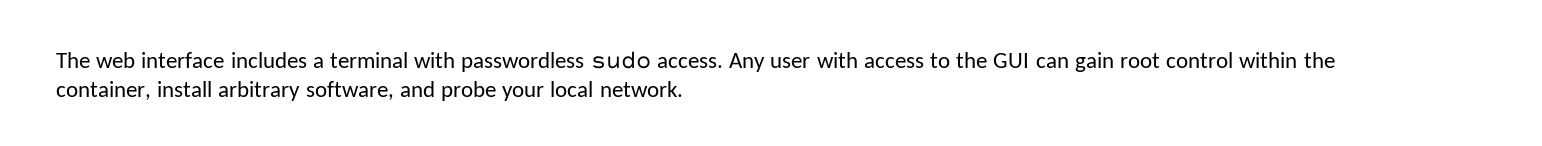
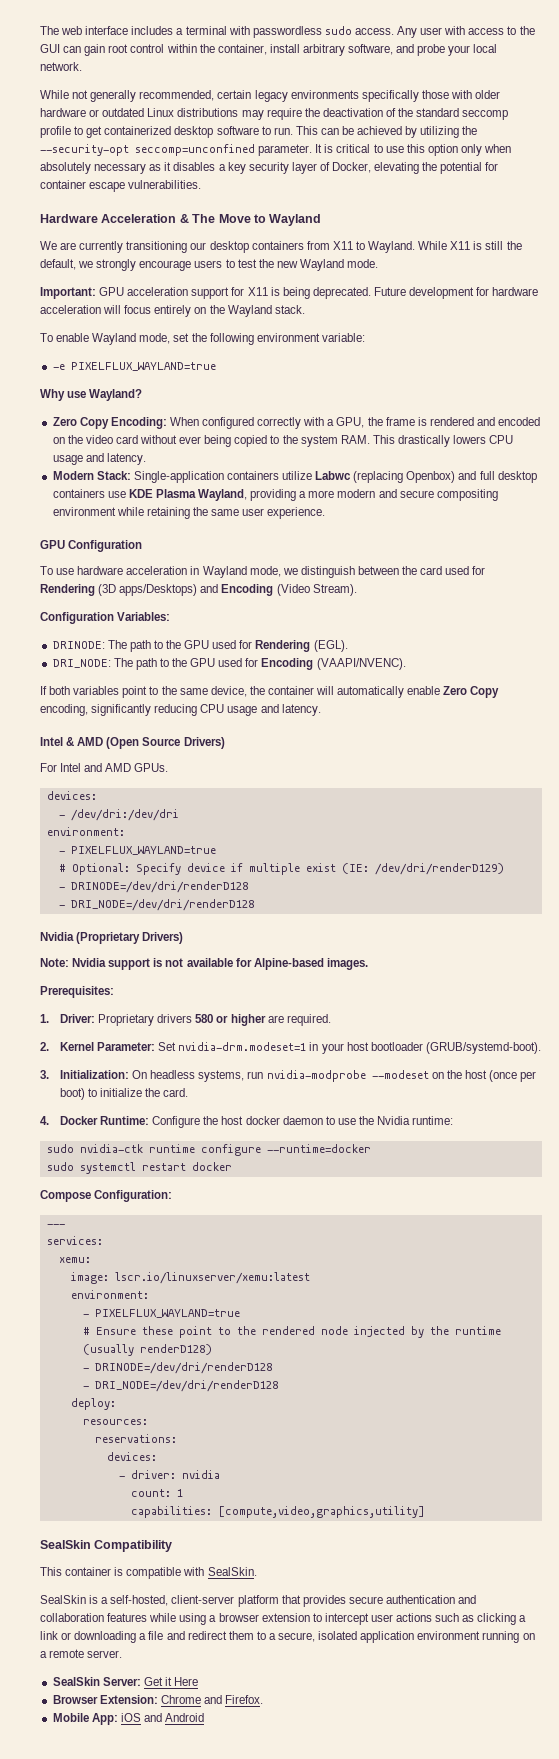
(683, 89) none -> [40,90,501,102] [40,108,509,120] [40,126,478,138] [40,144,512,156] [40,162,499,174] [40,180,202,192] [40,214,322,226] [40,241,522,253] [40,259,379,271] [40,287,539,299] [40,305,305,317] [40,333,365,345] [52,362,216,371] [40,389,143,401] [52,417,541,429] [52,435,514,447] [52,453,146,465] [52,471,537,483] [52,489,498,501] [52,507,326,519] [40,540,143,552] [40,566,486,578] [40,584,357,596] [40,612,171,624] [52,640,348,652] [52,658,406,670] [40,686,500,698] [40,704,321,716] [40,737,225,749] [40,763,169,772] [46,791,97,800] [58,809,179,821] [46,827,125,836] [58,846,216,855] [58,863,504,875] [58,881,248,893] [58,899,254,911] [40,932,184,944] [40,958,368,970] [40,986,114,998] [40,1014,331,1026] [40,1042,541,1054] [40,1070,537,1082] [60,1088,189,1100] [40,1116,454,1128] [46,1144,371,1156] [46,1162,232,1174] [40,1190,173,1202] [46,1224,65,1227] [46,1236,103,1245] [58,1257,91,1263] [70,1272,310,1284] [70,1290,149,1299] [82,1309,240,1318] [82,1326,501,1338] [82,1344,212,1356] [82,1362,272,1374] [82,1380,278,1392] [70,1398,116,1410] [82,1419,148,1425] [94,1434,177,1443] [106,1452,157,1461] [118,1470,220,1479] [130,1489,183,1497] [130,1506,425,1518] [40,1540,173,1552] [40,1567,257,1579] [40,1595,477,1607] [40,1613,527,1625] [40,1631,535,1643] [40,1649,123,1658] [52,1677,199,1686] [52,1695,264,1704] [52,1713,205,1725] // While not generally recommended, certain legacy environments specifically those with older hardware or outdated Linux distributions may require the deactivation of the standard seccomp profile to get containerized desktop software to run. This can be achieved by utilizing the --security-opt seccomp=unconfined parameter. It is critical to use this option only when absolutely necessary as it disables a key security layer of Docker, elevating the potential for container escape vulnerabilities. // Hardware Acceleration & The Move to Wayland // We are currently transitioning our desktop containers from X11 to Wayland. While X11 is still the default, we strongly encourage users to test the new Wayland mode. // Important: GPU acceleration support for X11 is being deprecated. Future development for hardware acceleration will focus entirely on the Wayland stack. // To enable Wayland mode, set the following environment variable: // -e PIXELFLUX_WAYLAND=true // Why use Wayland? // Zero Copy Encoding: When configured correctly with a GPU, the frame is rendered and encoded on the video card without ever being copied to the system RAM. This drastically lowers CPU usage and latency. // Modern Stack: Single-application containers utilize Labwc (replacing Openbox) and full desktop containers use KDE Plasma Wayland, providing a more modern and secure compositing environment while retaining the same user experience. // GPU Configuration // To use hardware acceleration in Wayland mode, we distinguish between the card used for Rendering (3D apps/Desktops) and Encoding (Video Stream). // Configuration Variables: // DRINODE: The path to the GPU used for Rendering (EGL). // DRI_NODE: The path to the GPU used for Encoding (VAAPI/NVENC). // If both variables point to the same device, the container will automatically enable Zero Copy encoding, significantly reducing CPU usage and latency. // Intel & AMD (Open Source Drivers) // For Intel and AMD GPUs. // devices: // - /dev/dri:/dev/dri // environment: // - PIXELFLUX_WAYLAND=true // # Optional: Specify device if multiple exist (IE: /dev/dri/renderD129) // - DRINODE=/dev/dri/renderD128 // - DRI_NODE=/dev/dri/renderD128 // Nvidia (Proprietary Drivers) // Note: Nvidia support is not available for Alpine-based images. // Prerequisites: // 1. Driver: Proprietary drivers 580 or higher are required. // 2. Kernel Parameter: Set nvidia-drm.modeset=1 in your host bootloader (GRUB/systemd-boot). // 3. Initialization: On headless systems, run nvidia-modprobe --modeset on the host (once per boot) to initialize the card. // 4. Docker Runtime: Configure the host docker daemon to use the Nvidia runtime: // sudo nvidia-ctk runtime configure --runtime=docker // sudo systemctl restart docker // Compose Configuration: // --- // services: // xemu: // image: lscr.io/linuxserver/xemu:latest // environment: // - PIXELFLUX_WAYLAND=true // # Ensure these point to the rendered node injected by the runtime (usually renderD128) // - DRINODE=/dev/dri/renderD128 // - DRI_NODE=/dev/dri/renderD128 // deploy: // resources: // reservations: // devices: // - driver: nvidia // count: 1 // capabilities: [compute,video,graphics,utility] // SealSkin Compatibility // This container is compatible with SealSkin. // SealSkin is a self-hosted, client-server platform that provides secure authentication and collaboration features while using a browser extension to intercept user actions such as clicking a link or downloading a file and redirect them to a secure, isolated application environment running on a remote server. // SealSkin Server: Get it Here // Browser Extension: Chrome and Firefox. // Mobile App: iOS and Android

